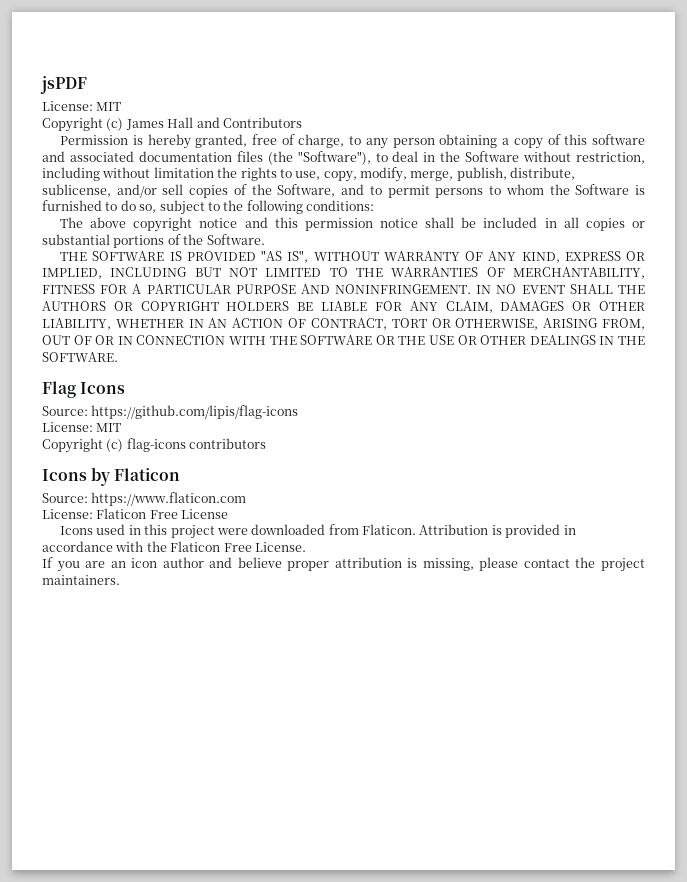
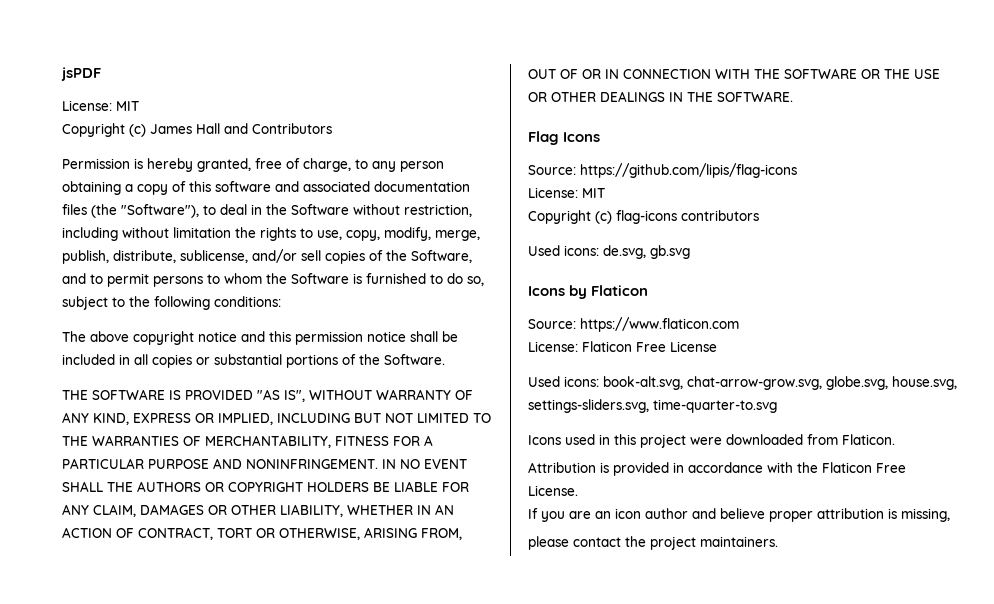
(267, 443) none -> [528,245,690,259] // Used icons: de.svg, gb.svg
(229, 514) none -> [528,376,957,390] [528,399,777,413] // Used icons: book-alt.svg, chat-arrow-grow.svg, globe.svg, house.svg, settings-sliders.svg, time-quarter-to.svg
(417, 529) none -> (895, 439) //
(474, 564) none -> (950, 515) //

